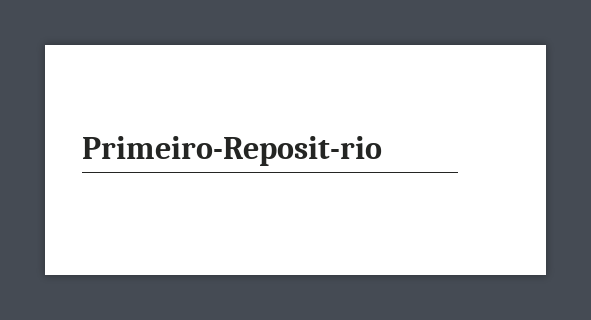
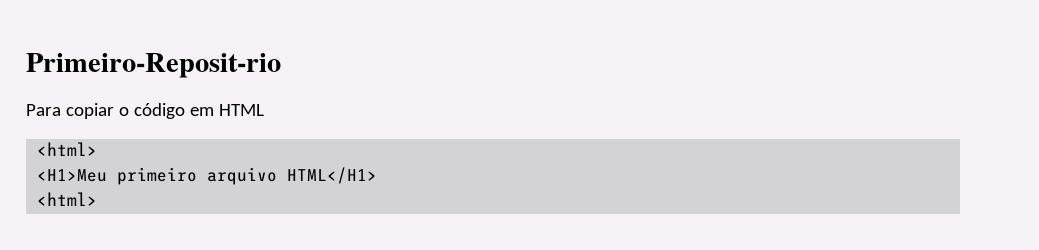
(382, 151) none -> [26,103,264,119] [37,142,98,156] [37,167,378,185] [37,192,98,206] // Para copiar o código em HTML // <html> // <H1>Meu primeiro arquivo HTML</H1> // <html>

